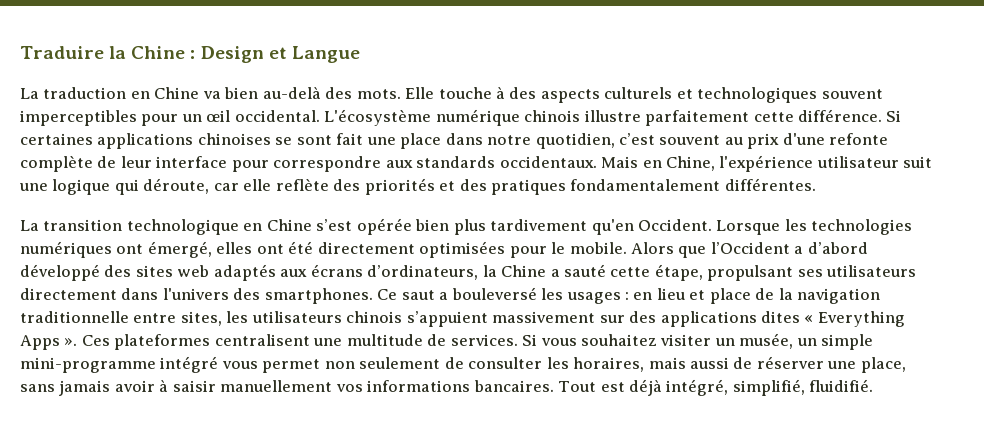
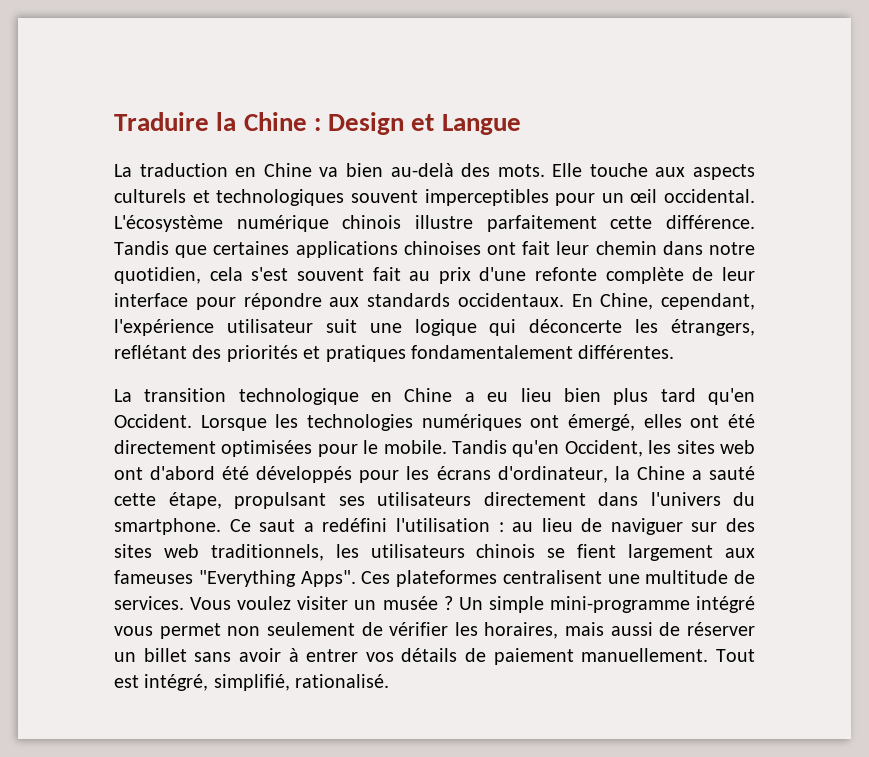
[496,86,537,99] à des -> [655,167,686,177] aux
[886,110,902,122] Si -> [114,241,208,258] Tandis que
[275,133,721,149] se sont fait une place dans notre quotidien, c’est souvent -> [487,241,755,255] [114,267,401,284] ont fait leur chemin dans notre quotidien, cela s'est souvent fait
[273,156,382,172] correspondre -> [243,293,322,310] répondre
[601,156,716,171] Mais en Chine, -> [571,293,755,310] En Chine, cependant,
[143,178,329,194] déroute, car elle reflète -> [529,319,755,336] [114,345,187,359] déconcerte les étrangers, reflétant
[459,179,487,191] des -> (321, 352) none
[316,218,412,235] s’est opérée -> [464,388,552,402] a eu lieu
[490,219,588,231] tardivement -> [660,388,696,402] tard
[631,242,868,258] [20,264,479,281] Alors que l’Occident a d’abord développé des sites web adaptés aux écrans d’ordinateurs, -> [452,440,755,457] [114,466,608,483] Tandis qu'en Occident, les sites web ont d'abord été développés pour les écrans d'ordinateur,
[233,288,373,304] des smartphones. -> [733,492,755,506] [114,518,221,535] du smartphone.
[451,287,881,304] [20,311,905,327] [20,335,78,350] bouleversé les usages : en lieu et place de la navigation traditionnelle entre sites, les utilisateurs chinois s’appuient massivement sur des applications dites « Everything Apps ». -> [322,518,755,535] [114,544,756,561] [114,570,356,587] redéfini l'utilisation : au lieu de naviguer sur des sites web traditionnels, les utilisateurs chinois se fient largement aux fameuses "Everything Apps".
[522,333,817,349] Si vous souhaitez visiter un musée, un -> [190,596,483,610] Vous voulez visiter un musée ? Un
[468,357,543,369] consulter -> [389,622,449,636] vérifier
[827,357,906,373] [20,379,554,396] une place, sans jamais avoir à saisir manuellement vos informations bancaires. -> [114,648,709,665] un billet sans avoir à entrer vos détails de paiement manuellement.
[628,379,662,396] déjà -> (139, 681) none
[809,379,874,392] fluidifié. -> [295,674,390,688] rationalisé.

